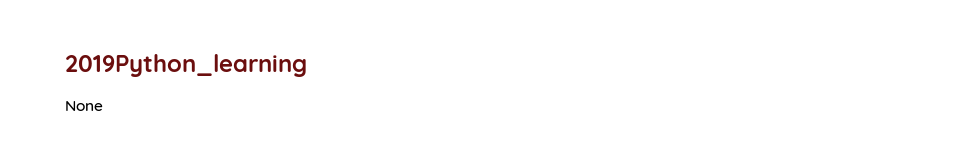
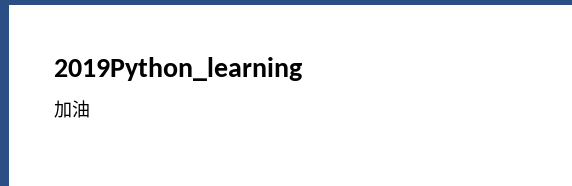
[65,101,103,111] // None -> [54,100,90,118] // 加油

